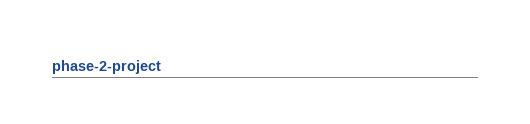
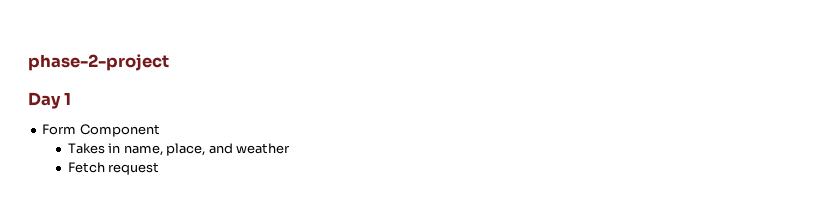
(161, 67) none -> [28,92,72,109] [42,124,160,137] [67,143,291,156] [67,162,160,175] // Day 1 // Form Component // Takes in name, place, and weather // Fetch request

